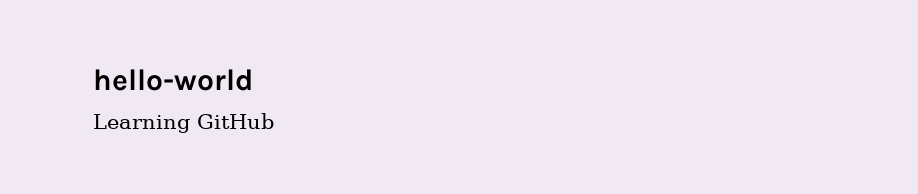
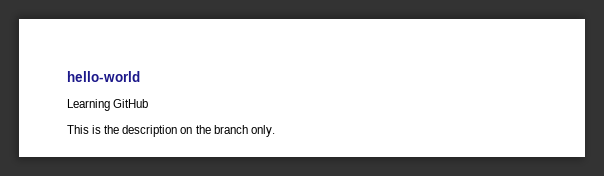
(274, 121) none -> [67,125,275,137] // This is the description on the branch only.

